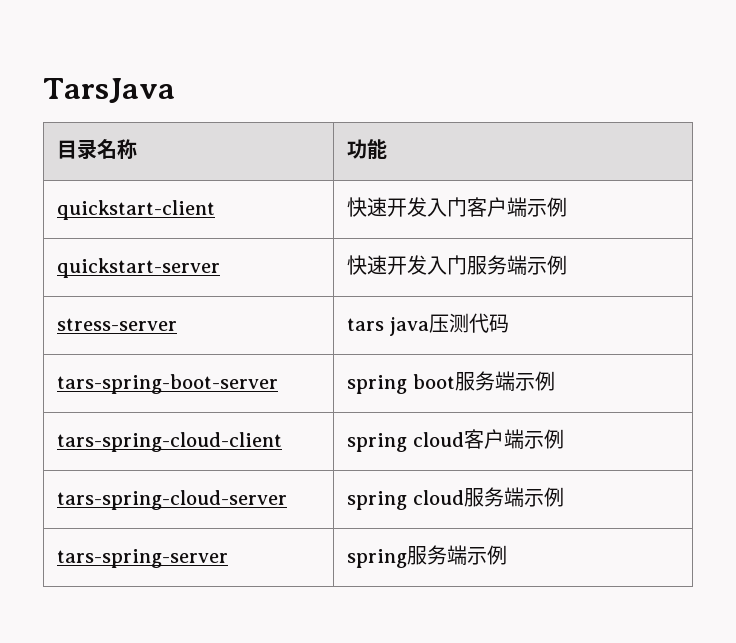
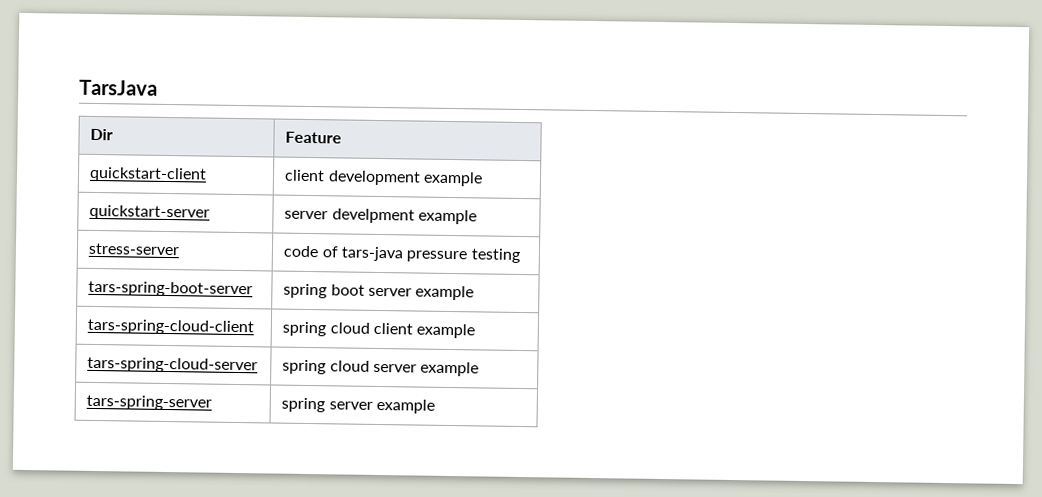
[57,139,138,160] [347,139,388,159] [57,200,216,220] [347,197,568,217] [57,258,221,278] [347,255,568,275] [57,318,178,331] [347,313,509,336] 目录名称 | 功能 // quickstart-client | 快速开发入门客户端示例 // quickstart-server | 快速开发入门服务端示例 // stress-server | tars java压测代码 -> [90,128,114,141] [285,131,343,144] [89,166,208,183] [284,169,484,187] [89,204,211,221] [284,208,478,225] [88,242,181,256] [283,245,520,263] Dir | Feature // quickstart-client | client development example // quickstart-server | server develpment example // stress-server | code of tars-java pressure testing
[454,371,555,391] 服务端示例 -> [368,285,475,301] server example
[463,429,564,449] 客户端示例 -> [373,322,476,339] client example
[463,487,564,507] 服务端示例 -> [373,361,480,377] server example
[407,545,508,565] 服务端示例 -> [328,398,436,414] server example

